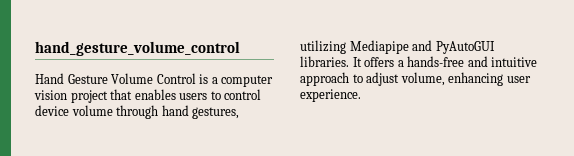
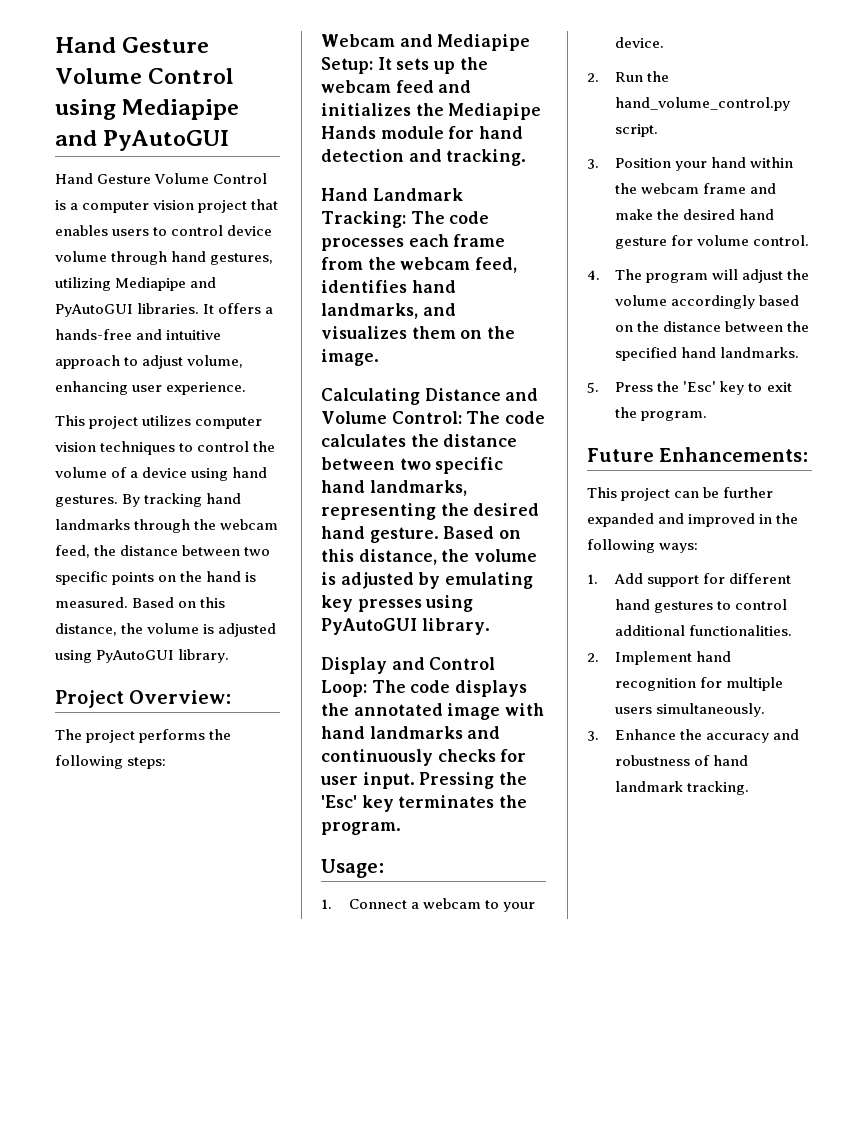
[35,41,240,56] hand_gesture_volume_control -> [55,37,210,53] [55,68,235,84] [55,99,240,120] [55,130,230,151] Hand Gesture Volume Control using Mediapipe and PyAutoGUI
(361, 95) none -> [55,415,263,429] [55,441,276,455] [55,467,268,481] [55,493,242,507] [55,519,279,533] [55,545,271,558] [55,571,257,585] [55,597,226,608] [55,623,277,637] [55,649,230,663] [55,690,232,708] [55,729,232,743] [55,755,167,769] [321,34,531,51] [321,57,488,74] [321,80,472,93] [321,103,542,120] [321,126,524,139] [321,149,527,166] [321,188,463,201] [321,211,490,228] [321,234,506,251] [321,257,518,273] [321,280,456,293] [321,303,456,319] [321,326,516,339] [321,349,379,366] [321,388,539,405] [321,411,546,424] [321,434,518,447] [321,457,504,474] [321,480,467,496] [321,503,540,520] [321,526,522,543] [321,549,538,565] [321,572,534,589] [321,595,474,612] [321,618,490,635] [321,657,496,674] [321,680,528,697] [321,703,545,720] [321,726,501,739] [321,749,527,766] [320,772,528,789] [321,795,528,812] [321,822,401,835] [321,859,384,878] [321,898,536,912] [615,37,665,48] [587,71,670,82] [615,97,791,111] [615,124,659,137] [587,157,794,171] [615,183,777,194] [615,209,775,220] [615,235,810,249] [587,269,810,283] [615,295,800,309] [615,321,810,332] [615,347,800,361] [587,381,792,395] [615,407,708,421] [587,447,809,462] [587,487,774,501] [587,513,799,527] [587,539,699,553] [587,573,792,587] [615,599,788,613] [615,625,793,636] [587,651,732,665] [615,677,784,691] [615,703,766,717] [587,729,800,743] [615,755,749,766] [615,781,750,795] // This project utilizes computer vision techniques to control the volume of a device using hand gestures. By tracking hand landmarks through the webcam feed, the distance between two specific points on the hand is measured. Based on this distance, the volume is adjusted using PyAutoGUI library. // Project Overview: // The project performs the following steps: // Webcam and Mediapipe Setup: It sets up the webcam feed and initializes the Mediapipe Hands module for hand detection and tracking. // Hand Landmark Tracking: The code processes each frame from the webcam feed, identifies hand landmarks, and visualizes them on the image. // Calculating Distance and Volume Control: The code calculates the distance between two specific hand landmarks, representing the desired hand gesture. Based on this distance, the volume is adjusted by emulating key presses using PyAutoGUI library. // Display and Control Loop: The code displays the annotated image with hand landmarks and continuously checks for user input. Pressing the 'Esc' key terminates the program. // Usage: // 1. Connect a webcam to your device. // 2. Run the hand_volume_control.py script. // 3. Position your hand within the webcam frame and make the desired hand gesture for volume control. // 4. The program will adjust the volume accordingly based on the distance between the specified hand landmarks. // 5. Press the 'Esc' key to exit the program. // Future Enhancements: // This project can be further expanded and improved in the following ways: // 1. Add support for different hand gestures to control additional functionalities. // 2. Implement hand recognition for multiple users simultaneously. // 3. Enhance the accuracy and robustness of hand landmark tracking.

